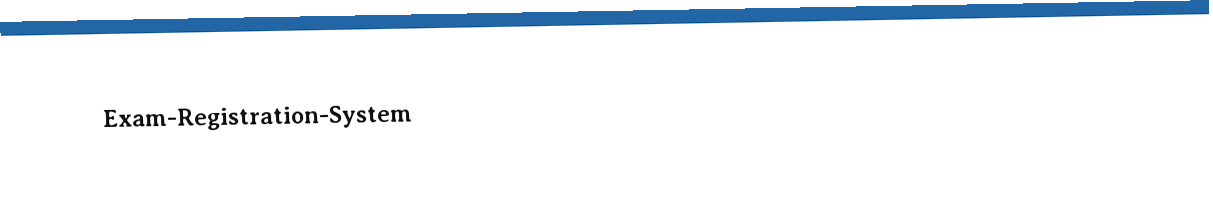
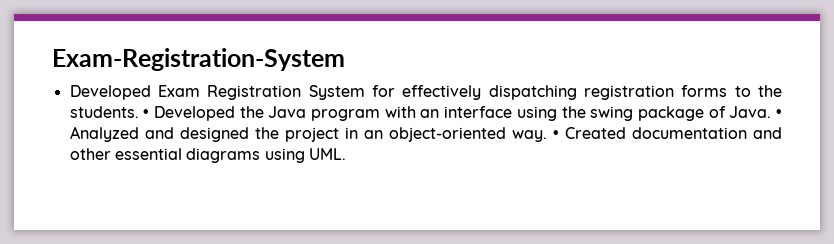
(413, 118) none -> [69,85,783,100] [69,106,783,121] [69,126,783,142] [69,148,346,163] // Developed Exam Registration System for effectively dispatching registration forms to the students. • Developed the Java program with an interface using the swing package of Java. • Analyzed and designed the project in an object-oriented way. • Created documentation and other essential diagrams using UML.

